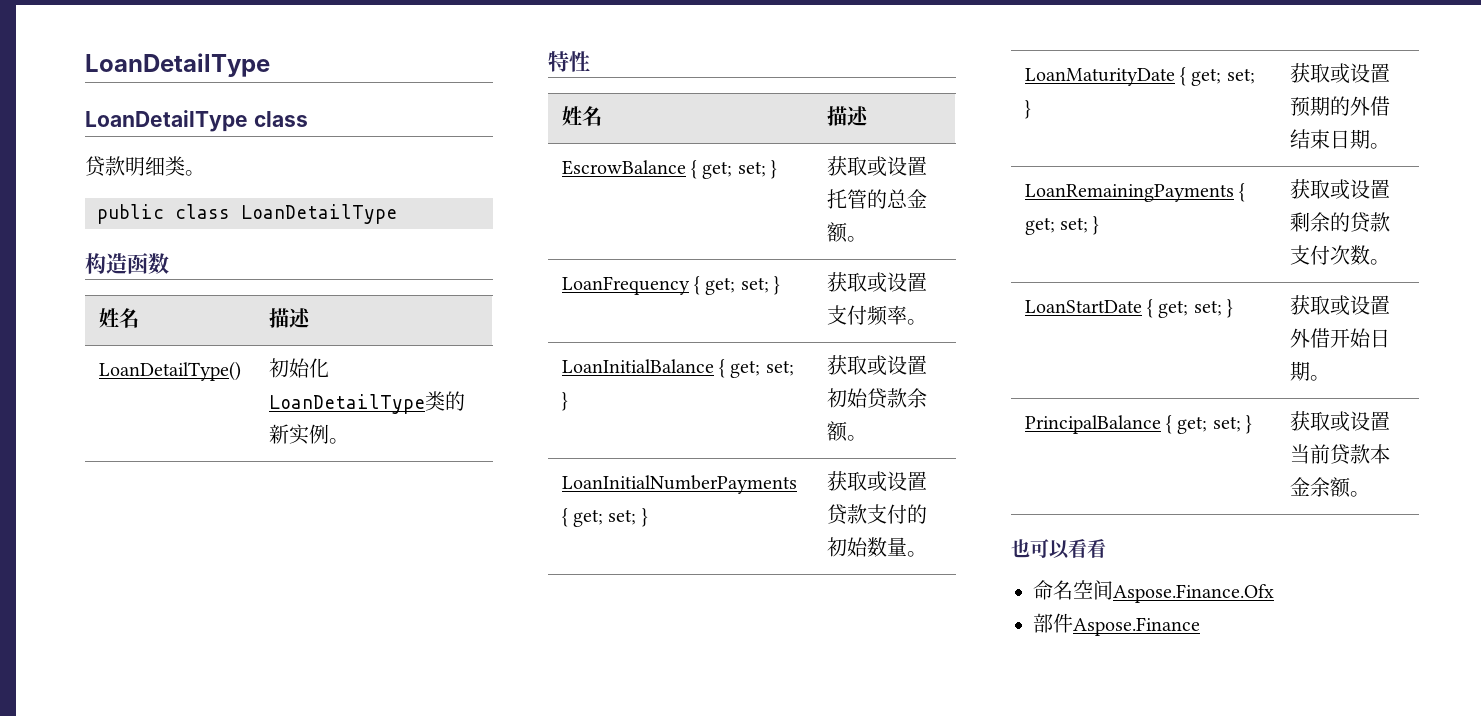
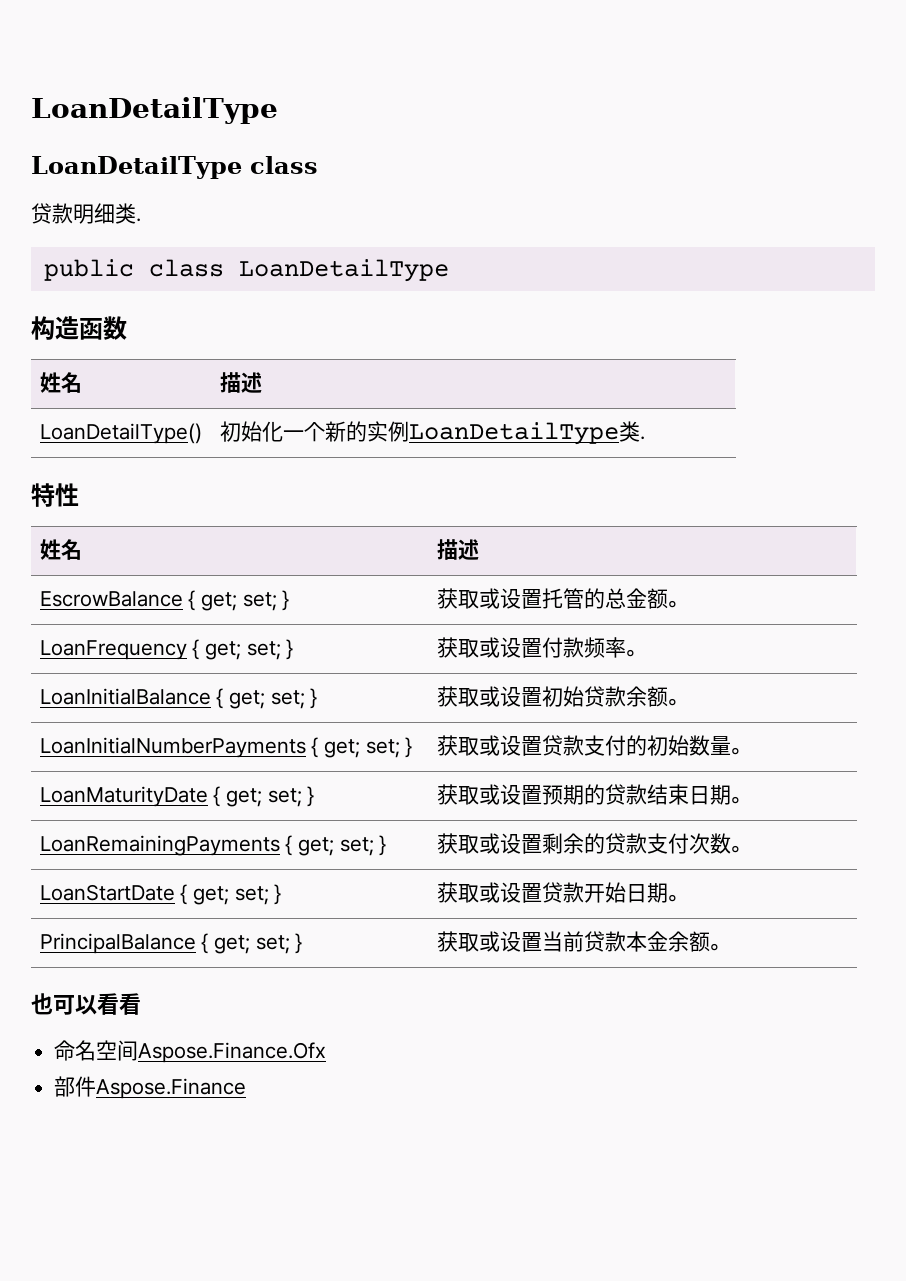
[185,170,205,176] 。 -> [136,218,141,222] .
[268,391,465,414] [268,424,349,445] LoanDetailType类的新实例。 -> [282,421,645,445] 一个新的实例LoanDetailType类.
[826,305,867,325] 支付 -> [541,637,584,658] 付款
[1349,96,1390,116] 外借 -> [604,784,647,805] 贷款
[1289,328,1330,348] 外借 -> [541,882,584,903] 贷款

